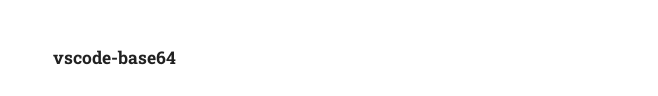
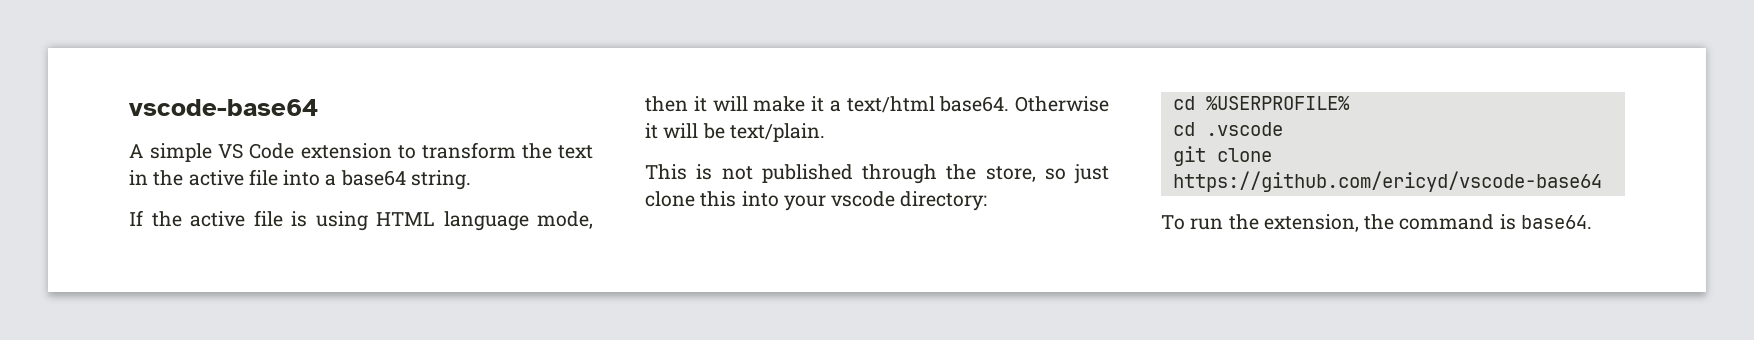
(176, 57) none -> [129,142,593,162] [129,169,471,190] [129,210,593,231] [645,96,1109,113] [645,123,825,142] [645,164,1109,184] [645,191,988,211] [1172,96,1350,110] [1172,122,1283,136] [1172,146,1272,166] [1172,171,1602,192] [1161,214,1592,232] // A simple VS Code extension to transform the text in the active file into a base64 string. // If the active file is using HTML language mode, then it will make it a text/html base64. Otherwise it will be text/plain. // This is not published through the store, so just clone this into your vscode directory: // cd %USERPROFILE% // cd .vscode // git clone https://github.com/ericyd/vscode-base64 // To run the extension, the command is base64.

